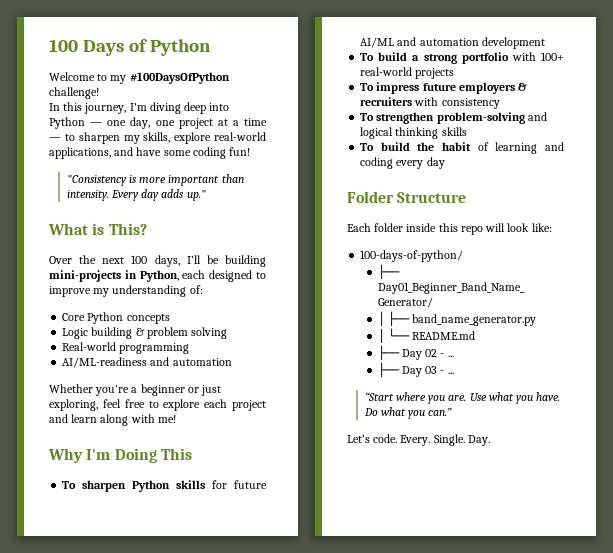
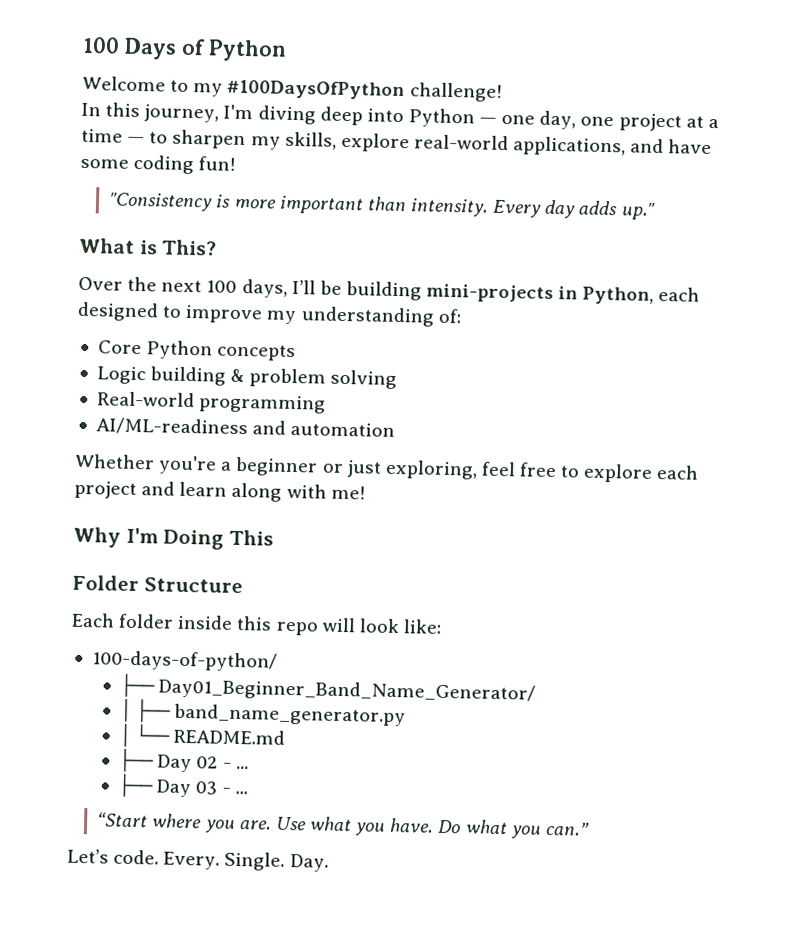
[62,480,267,492] [360,37,545,49] [360,52,564,64] [360,67,455,79] [360,82,528,94] [360,97,500,109] [360,112,547,124] [360,127,467,139] [360,142,564,154] [360,157,445,169] // To sharpen Python skills for future AI/ML and automation development // To build a strong portfolio with 100+ real-world projects // To impress future employers & recruiters with consistency // To strengthen problem-solving and logical thinking skills // To build the habit of learning and coding every day -> (275, 537) none

